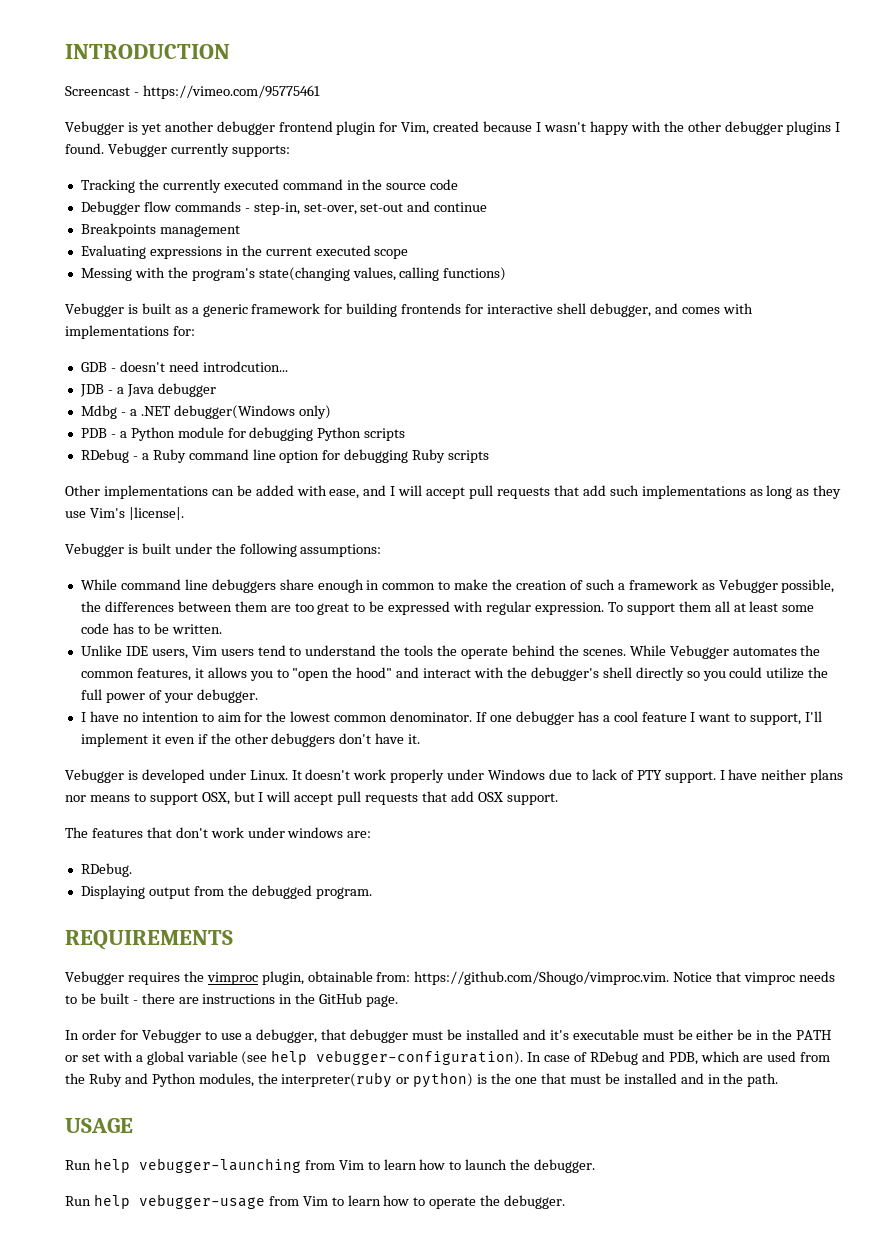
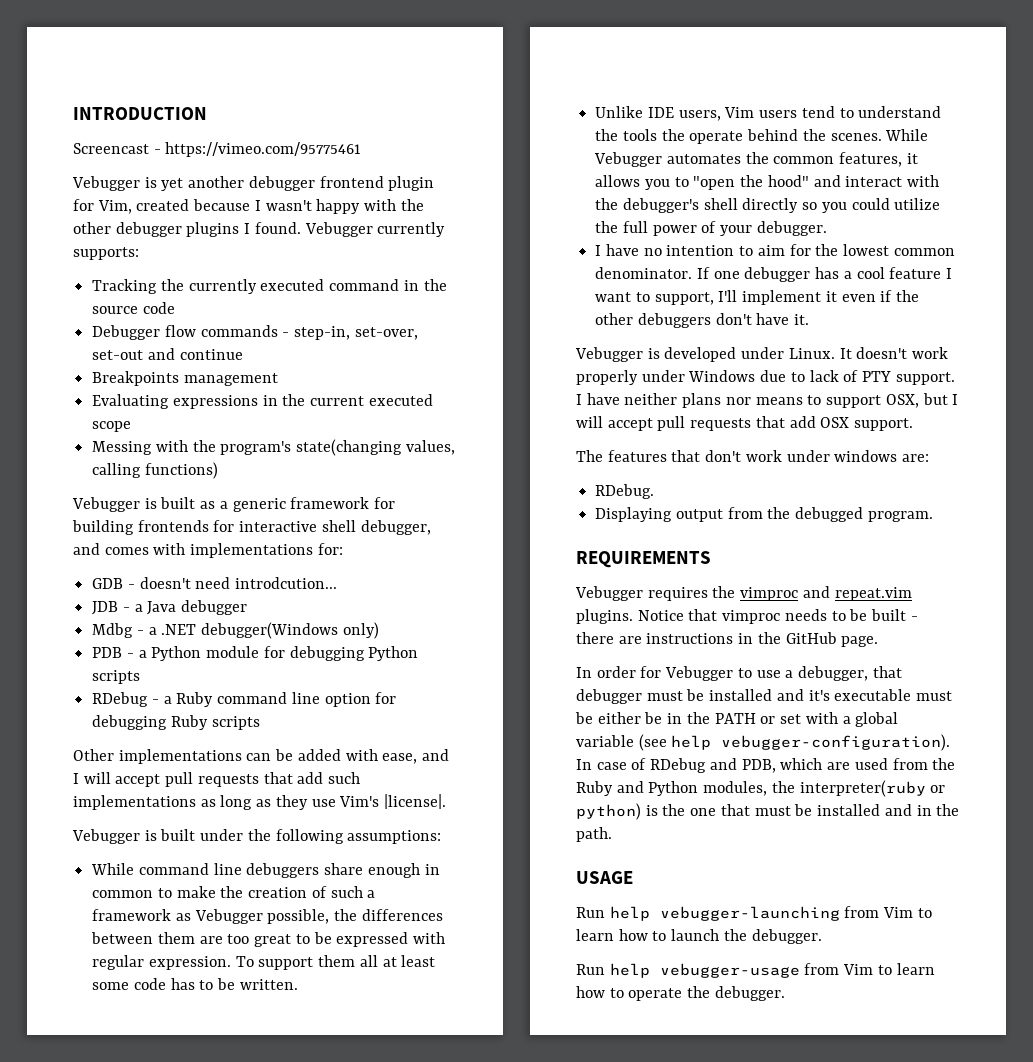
[261,971,670,985] plugin, obtainable from: https://github.com/Shougo/vimproc.vim. -> [802,586,912,601] [576,609,633,624] and repeat.vim plugins.

